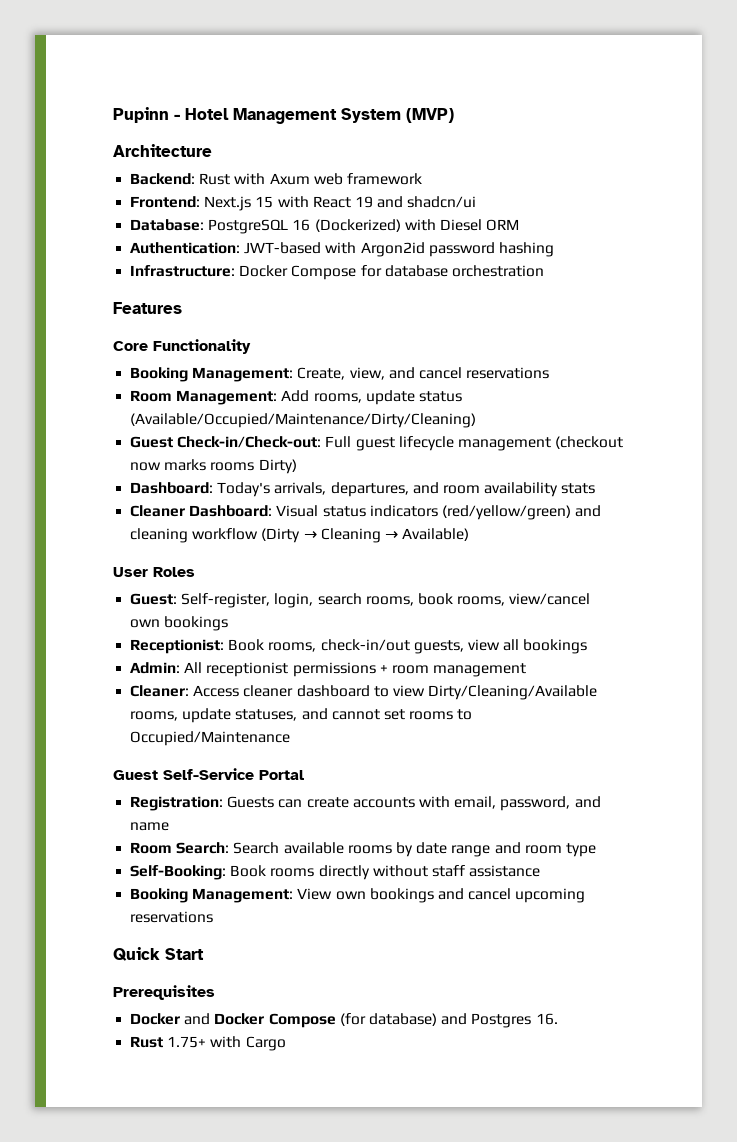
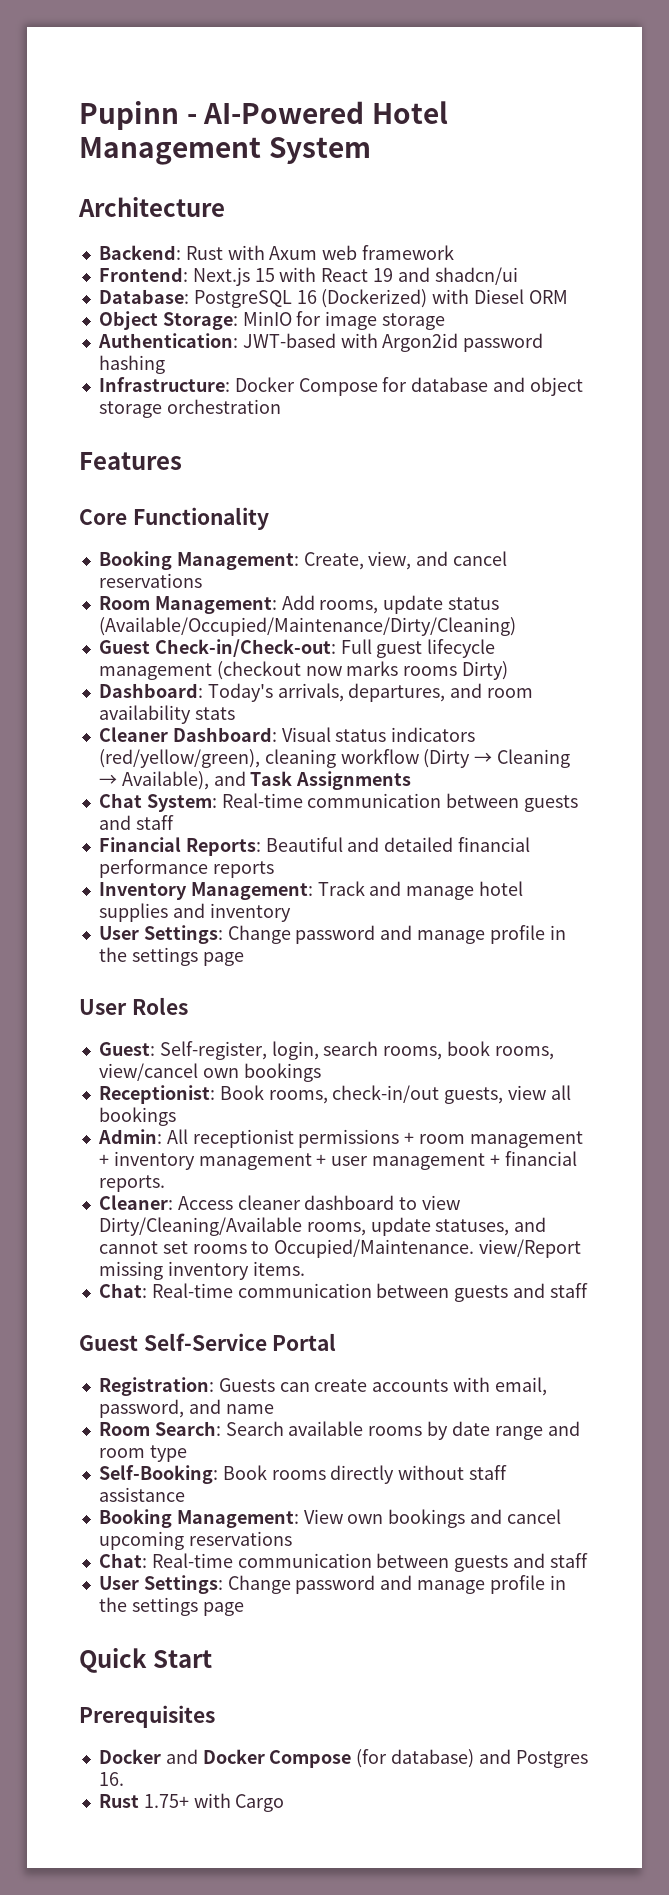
(180, 117) none -> [203,101,365,124] AI-Powered
[406,108,454,123] (MVP) -> (371, 150) none
(520, 225) none -> [98,311,446,330] // Object Storage: MinIO for image storage
(448, 271) none -> [493,377,583,396] [98,401,162,418] and object storage
[441,505,602,520] (red/yellow/green) and -> [98,749,260,768] (red/yellow/green),
[402,528,470,541] Available) -> [121,771,412,790] [98,793,579,812] [98,815,174,830] [98,837,531,856] [98,859,274,878] [98,881,524,900] [98,903,291,922] [98,925,566,944] [98,947,244,966] Available), and Task Assignments // Chat System: Real-time communication between guests and staff // Financial Reports: Beautiful and detailed financial performance reports // Inventory Management: Track and manage hotel supplies and inventory // User Settings: Change password and manage profile in the settings page
(527, 670) none -> [98,1151,577,1170] [98,1175,165,1192] + inventory management + user management + financial reports.
[130,731,291,746] Occupied/Maintenance -> [274,1239,582,1258] [98,1261,305,1280] [98,1283,588,1302] Occupied/Maintenance. view/Report missing inventory items. // Chat: Real-time communication between guests and staff
(214, 917) none -> [98,1553,588,1572] [98,1575,566,1594] [98,1597,244,1616] // Chat: Real-time communication between guests and staff // User Settings: Change password and manage profile in the settings page

